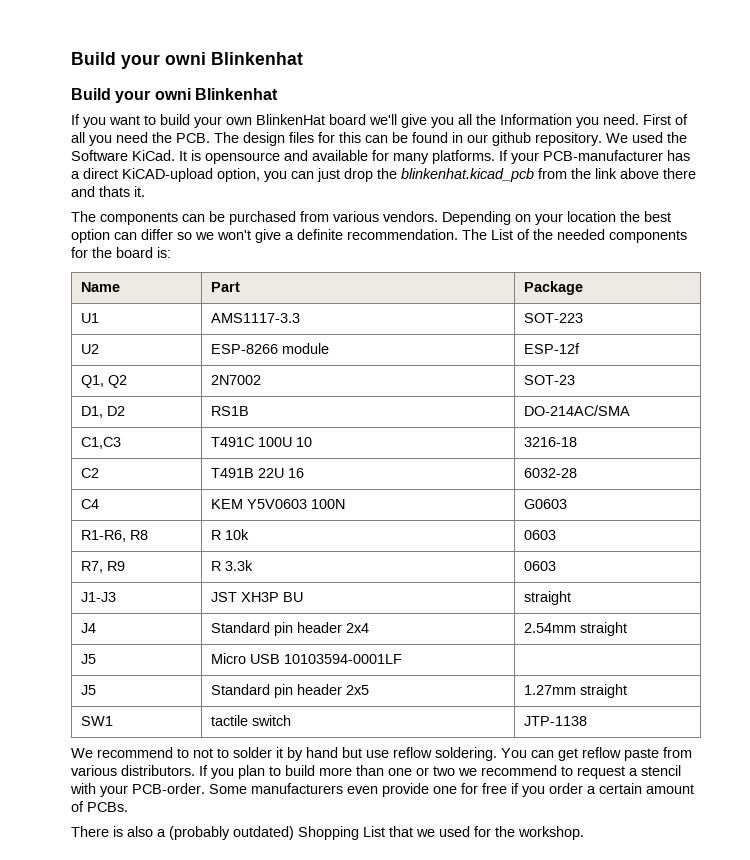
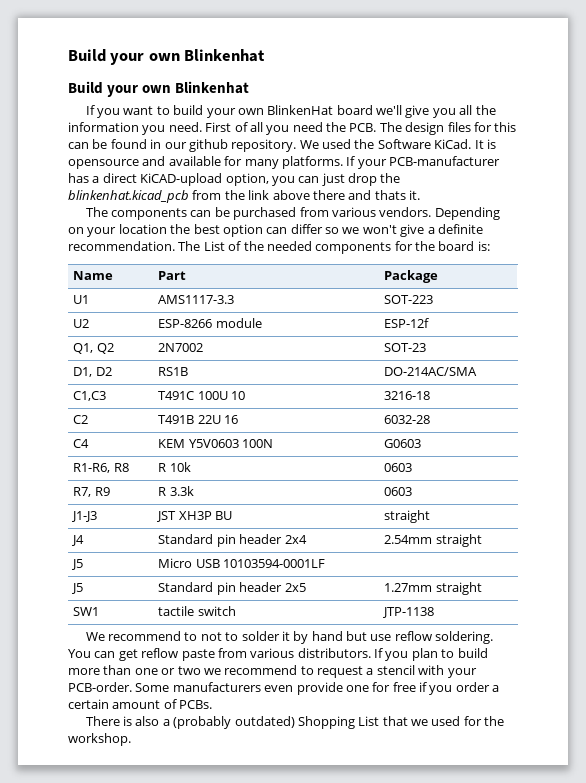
[71,52,206,69] Build your owni -> [68,49,180,65] Build your own
[154,88,191,100] owni -> [142,85,172,93] own
[500,114,572,125] Information -> [68,122,139,132] information

